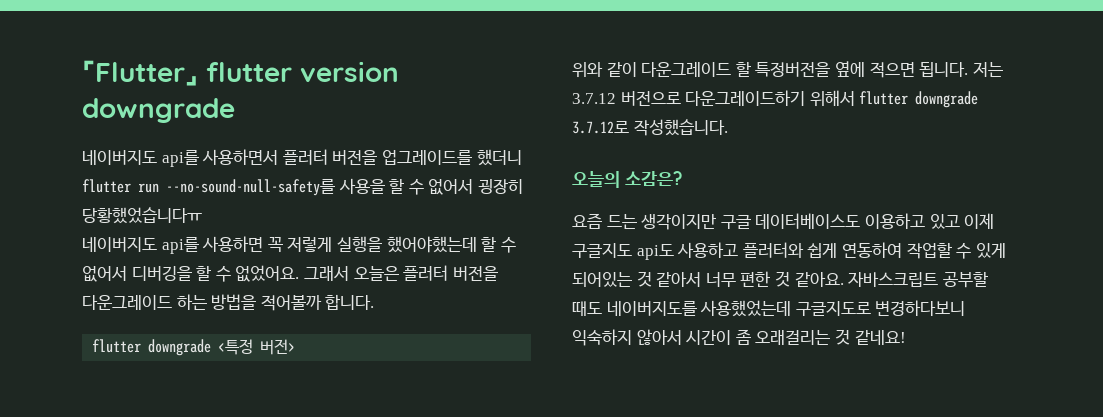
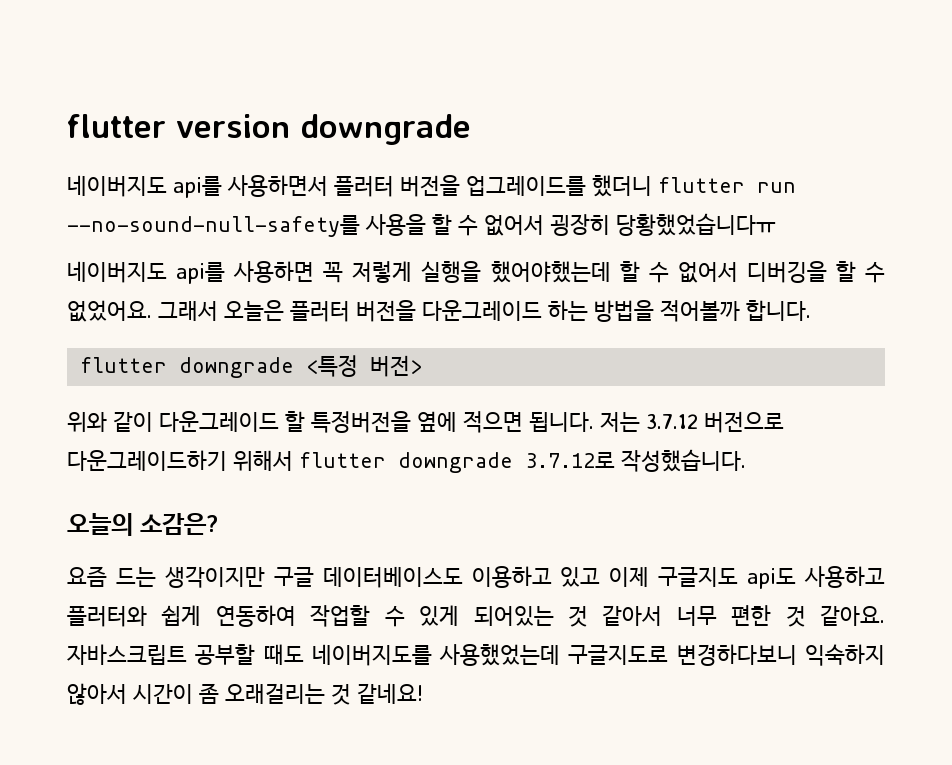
[82,60,198,86] ⌜Flutter⌟ -> (67, 126) none

